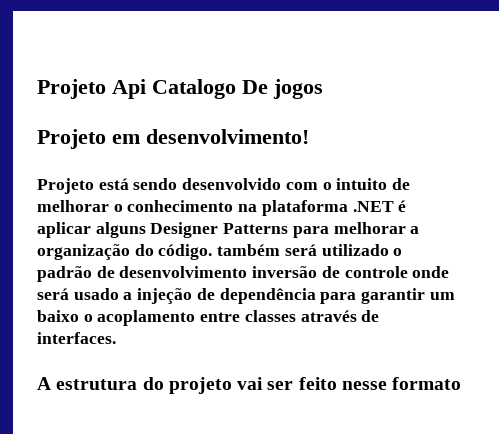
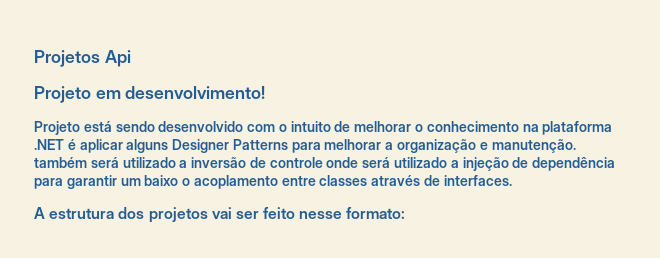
[37,79,106,99] Projeto -> [34,50,100,67] Projetos
[152,79,323,99] Catalogo De jogos -> (131, 58) none
[134,244,213,260] do código. -> [479,139,576,153] e manutenção.
[393,248,403,256] [37,266,248,282] o padrão de desenvolvimento -> [179,160,188,168] a
[73,288,119,300] usado -> [394,157,448,168] utilizado
[142,377,232,394] do projeto -> [118,207,208,223] dos projetos
[392,377,462,390] formato -> [346,207,406,219] formato:

